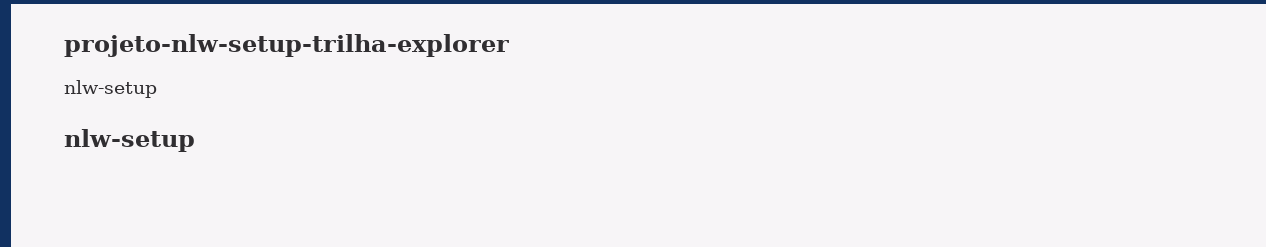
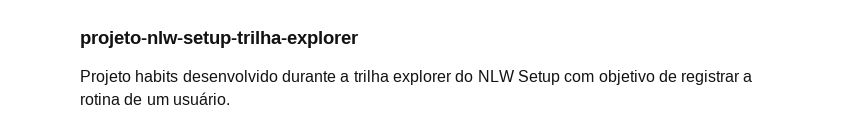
[64,80,157,98] [64,129,195,152] nlw-setup // nlw-setup -> [80,70,753,85] [80,92,230,105] Projeto habits desenvolvido durante a trilha explorer do NLW Setup com objetivo de registrar a rotina de um usuário.

